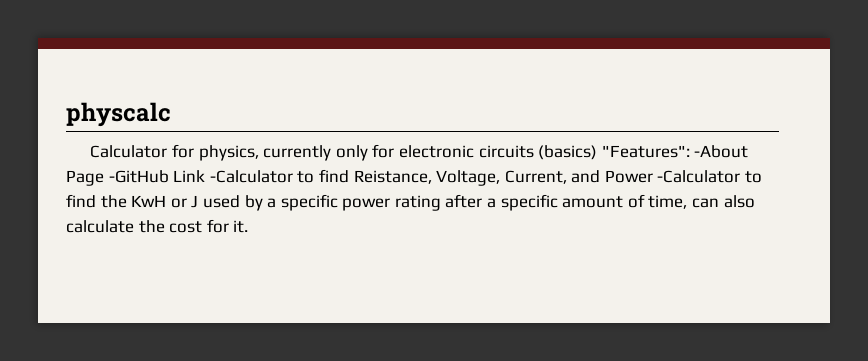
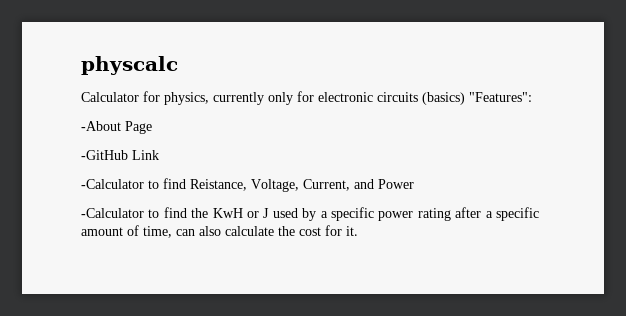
(690, 151) none -> (532, 97) //
(104, 178) none -> (152, 127) //
(206, 176) none -> (159, 155) //
(653, 176) none -> (414, 184) //

